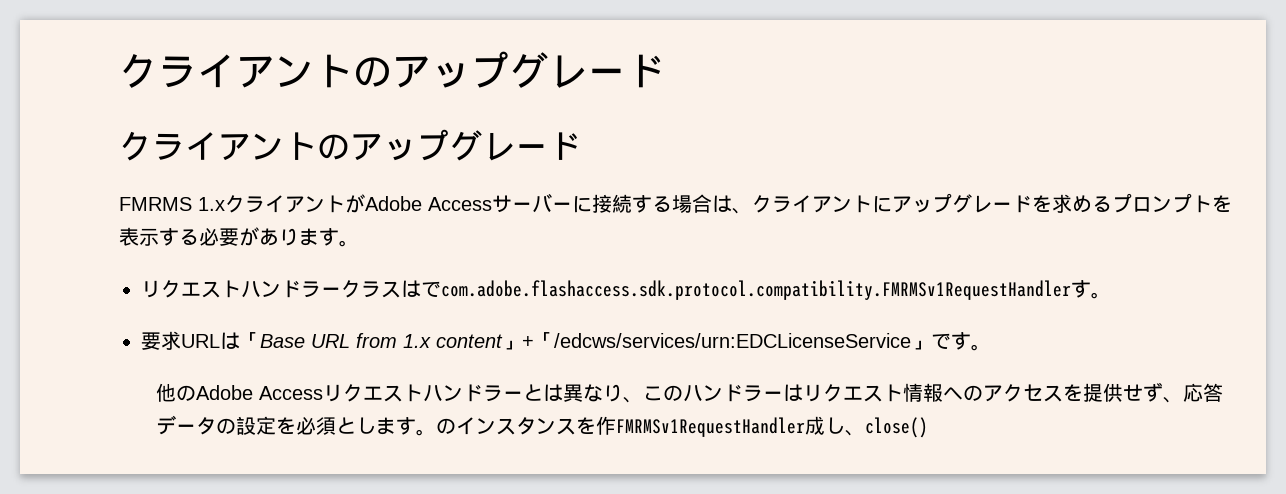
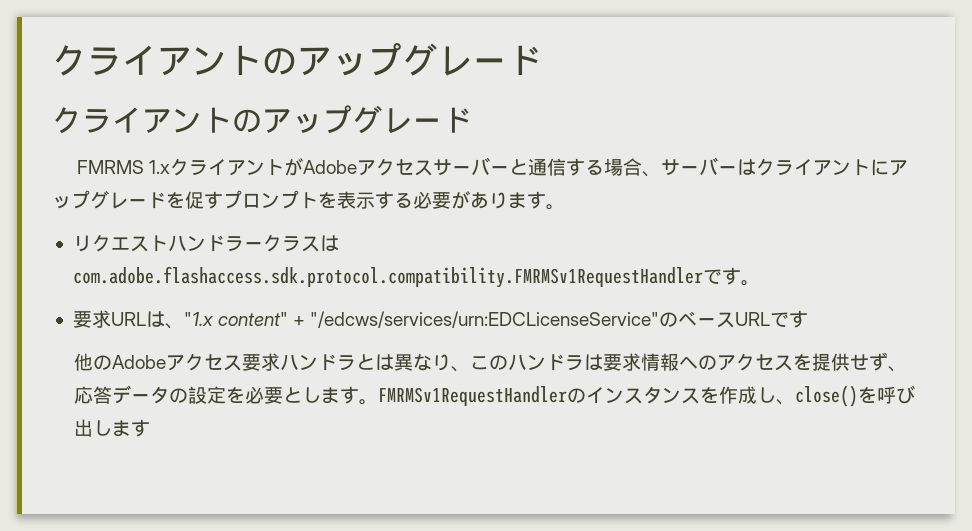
[428,193,632,213] Accessサーバーに接続 -> [357,157,567,176] アクセスサーバーと通信
[712,195,752,214] は、 -> [642,157,757,177] 、サーバーは
[1052,194,1112,213] 求める -> [185,191,223,209] 促す
[421,280,1071,300] でcom.adobe.flashaccess.sdk.protocol.compatibility.FMRMSv1RequestHandler -> [72,266,722,288] com.adobe.flashaccess.sdk.protocol.compatibility.FMRMSv1RequestHandlerで
[240,332,991,351] 「Base URL from 1.x content」+「/edcws/services/urn:EDCLicenseService」です。 -> [164,310,809,329] 、"1.x content" + "/edcws/services/urn:EDCLicenseService"のベースURLです
[259,384,524,402] Accessリクエストハンドラー -> [166,353,357,371] アクセス要求ハンドラ
[763,384,904,402] ーはリクエスト -> [584,353,642,371] は要求
[316,417,337,435] 須 -> [264,387,284,404] 要
(437, 432) none -> [378,386,568,406] FMRMSv1RequestHandler
[616,417,806,437] FMRMSv1RequestHandler -> (739, 395) none
(929, 427) none -> [858,385,916,404] [74,419,151,437] を呼び出します

